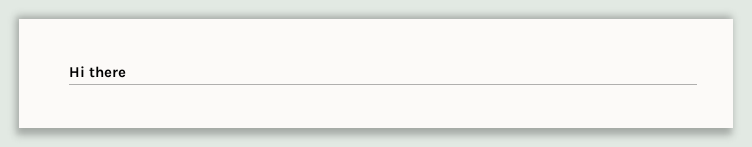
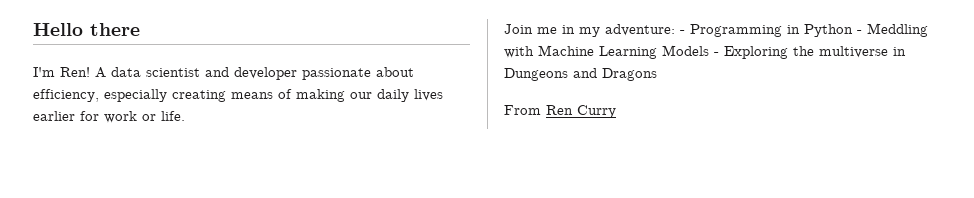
[69,66,85,77] Hi -> [33,23,83,36] Hello
(127, 72) none -> [33,67,414,80] [33,89,443,102] [33,111,185,123] [504,23,928,37] [504,45,906,59] [504,68,657,81] [504,105,616,118] // I'm Ren! A data scientist and developer passionate about efficiency, especially creating means of making our daily lives earlier for work or life. // Join me in my adventure: - Programming in Python - Meddling with Machine Learning Models - Exploring the multiverse in Dungeons and Dragons // From Ren Curry

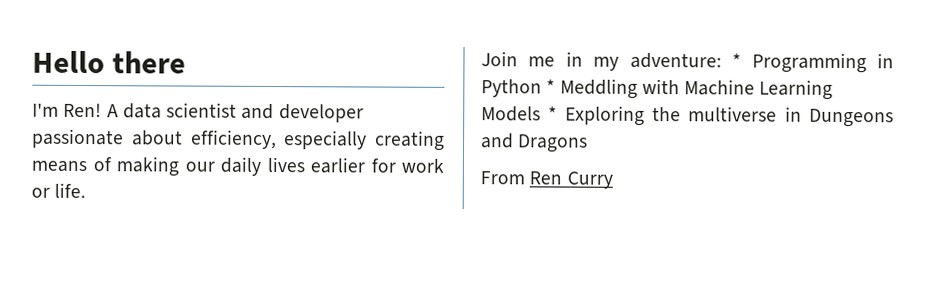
[680,30,685,34] - -> [732,53,742,68] *
[857,30,862,34] - -> [546,79,556,94] *
[714,52,719,56] - -> [548,106,558,121] *

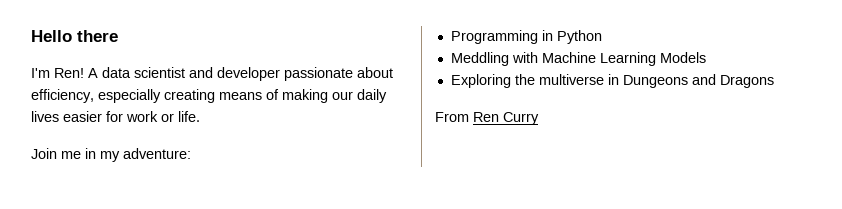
[310,157,365,174] earlier -> [63,111,102,122] easier
[732,53,742,68] * -> (191, 153) //
[546,79,556,94] * -> (602, 37) //
[548,106,558,121] * -> (706, 57) //

